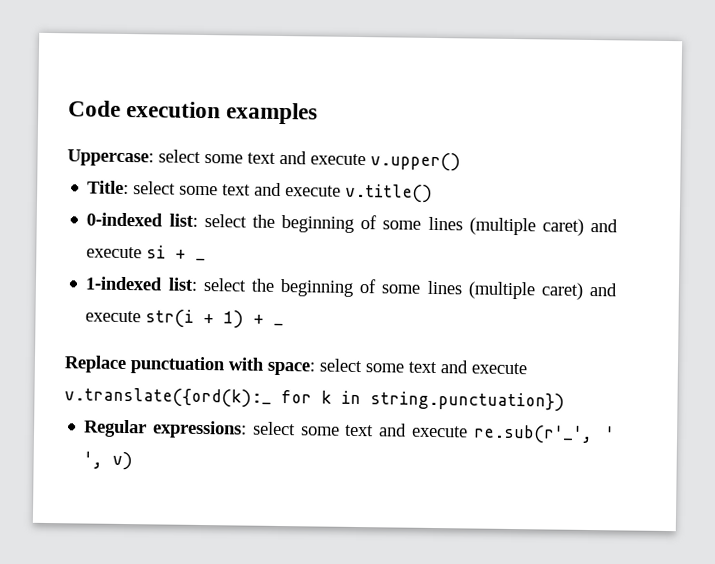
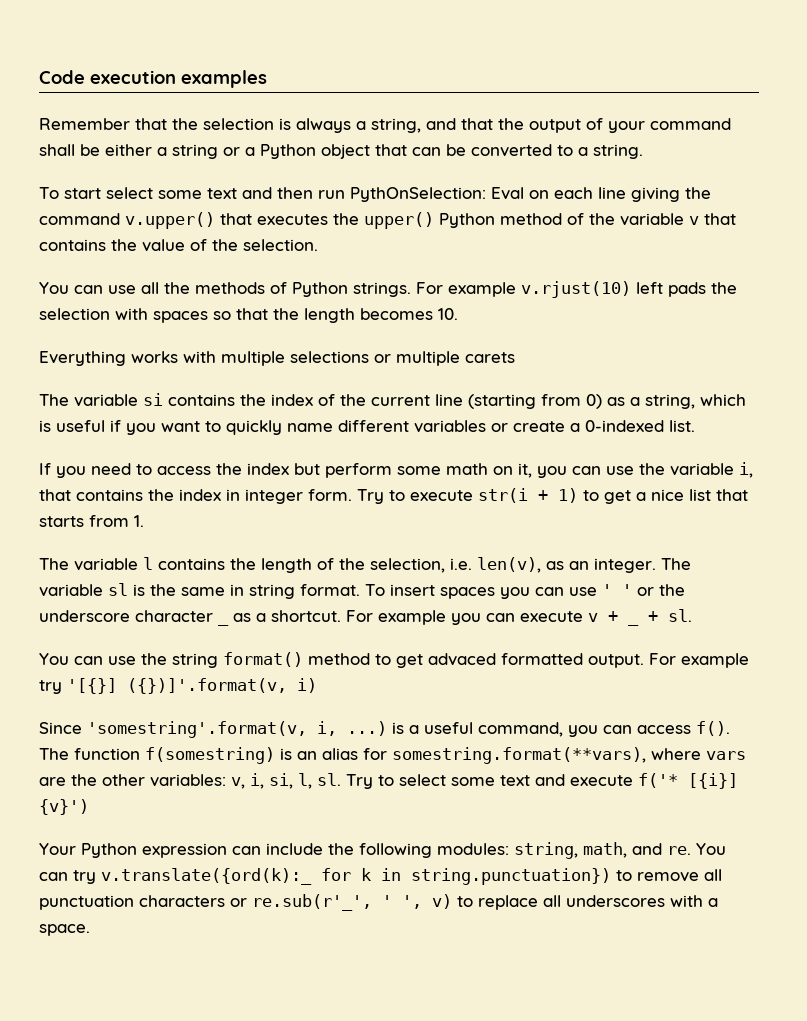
[67,149,461,172] [87,180,434,203] [86,212,618,236] [86,245,207,262] [85,276,618,300] [85,309,285,329] [64,355,527,376] Uppercase: select some text and execute v.upper() // Title: select some text and execute v.title() // 0-indexed list: select the beginning of some lines (multiple caret) and execute si + _ // 1-indexed list: select the beginning of some lines (multiple caret) and execute str(i + 1) + _ // Replace punctuation with space: select some text and execute -> [39,118,731,133] [39,144,643,159] [39,187,711,202] [39,212,736,229] [39,239,318,252] [39,281,737,298] [39,308,458,323] [39,351,515,366] [39,393,746,409] [39,420,695,435] [39,462,753,478] [39,488,748,504] [39,515,144,527] [39,557,691,573] [39,583,685,599] [39,610,213,622] [218,622,229,626] [233,610,618,625] [628,622,639,626] [648,609,692,622] [39,652,749,668] [39,678,317,694] [39,721,730,738] [39,747,746,764] [39,773,738,789] [39,799,89,815] [39,842,726,859] [39,870,96,884] Remember that the selection is always a string, and that the output of your command shall be either a string or a Python object that can be converted to a string. // To start select some text and then run PythOnSelection: Eval on each line giving the command v.upper() that executes the upper() Python method of the variable v that contains the value of the selection. // You can use all the methods of Python strings. For example v.rjust(10) left pads the selection with spaces so that the length becomes 10. // Everything works with multiple selections or multiple carets // The variable si contains the index of the current line (starting from 0) as a string, which is useful if you want to quickly name different variables or create a 0-indexed list. // If you need to access the index but perform some math on it, you can use the variable i, that contains the index in integer form. Try to execute str(i + 1) to get a nice list that starts from 1. // The variable l contains the length of the selection, i.e. len(v), as an integer. The variable sl is the same in string format. To insert spaces you can use ' ' or the underscore character _ as a shortcut. For example you can execute v + _ + sl. // You can use the string format() method to get advaced formatted output. For example try '[{}] ({})]'.format(v, i) // Since 'somestring'.format(v, i, ...) is a useful command, you can access f(). The function f(somestring) is an alias for somestring.format(**vars), where vars are the other variables: v, i, si, l, sl. Try to select some text and execute f('* [{i}] {v}') // Your Python expression can include the following modules: string, math, and re. You can try
[83,419,615,445] [83,451,134,471] // Regular expressions: select some text and execute re.sub(r'_', ' ', v) -> [616,869,722,882] [39,894,718,911] [39,924,90,936] to remove all punctuation characters or re.sub(r'_', ' ', v) to replace all underscores with a space.

